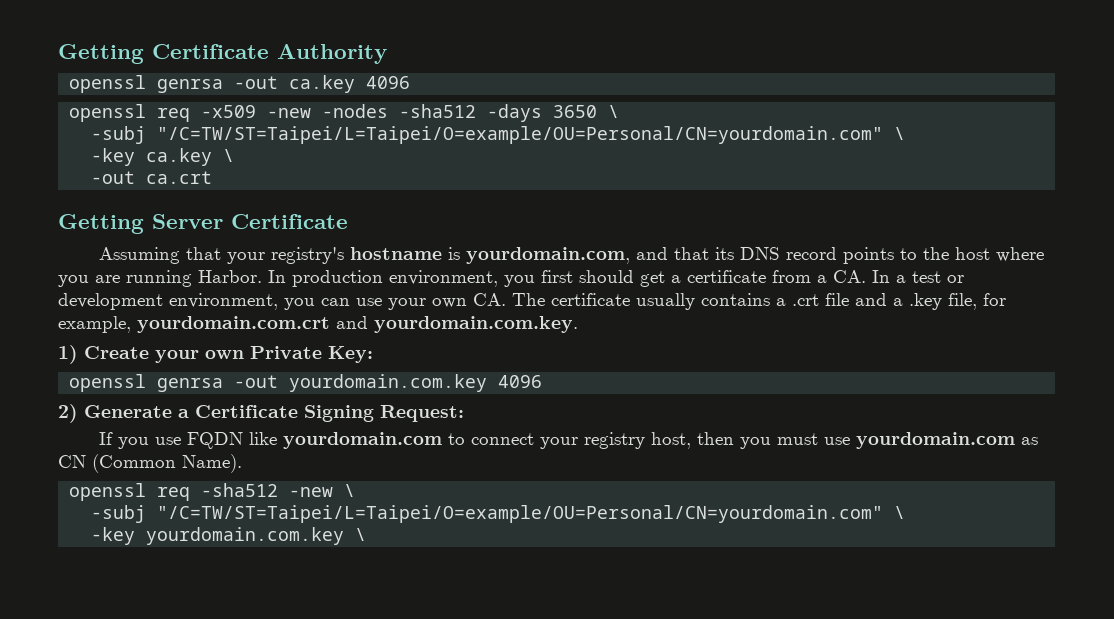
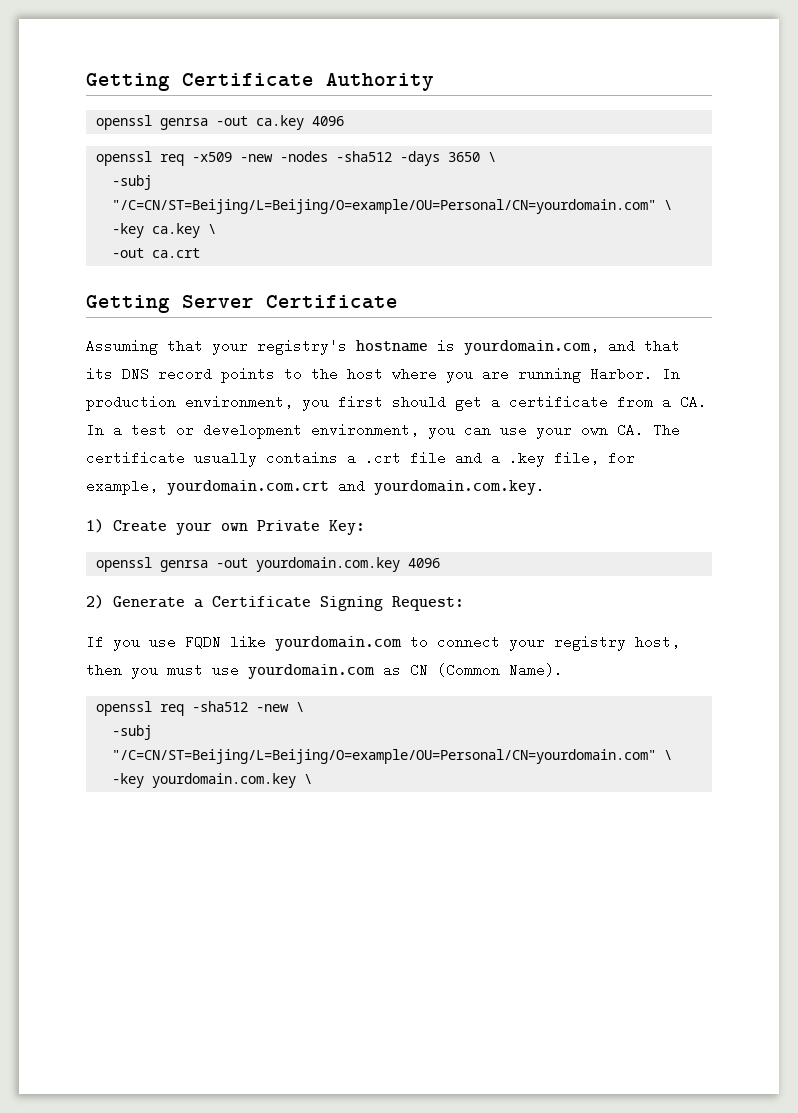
[157,126,884,144] "/C=TW/ST=Taipei/L=Taipei/O=example/OU=Personal/CN=yourdomain.com" -> [111,199,656,214] "/C=CN/ST=Beijing/L=Beijing/O=example/OU=Personal/CN=yourdomain.com"
[157,505,884,523] "/C=TW/ST=Taipei/L=Taipei/O=example/OU=Personal/CN=yourdomain.com" -> [111,749,656,764] "/C=CN/ST=Beijing/L=Beijing/O=example/OU=Personal/CN=yourdomain.com"

